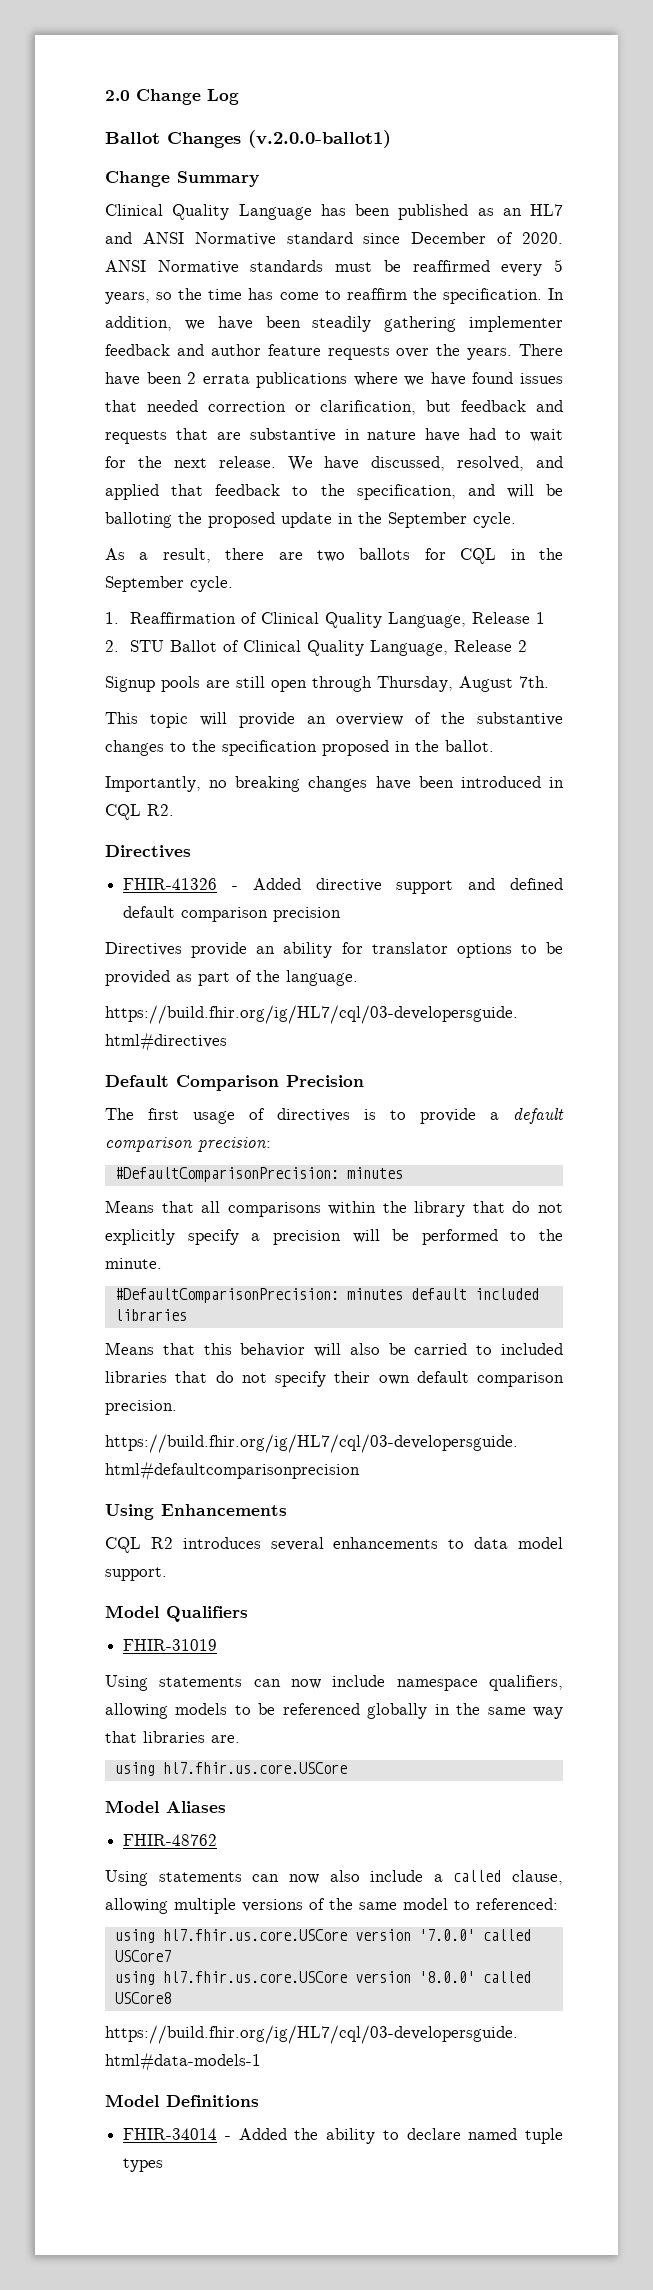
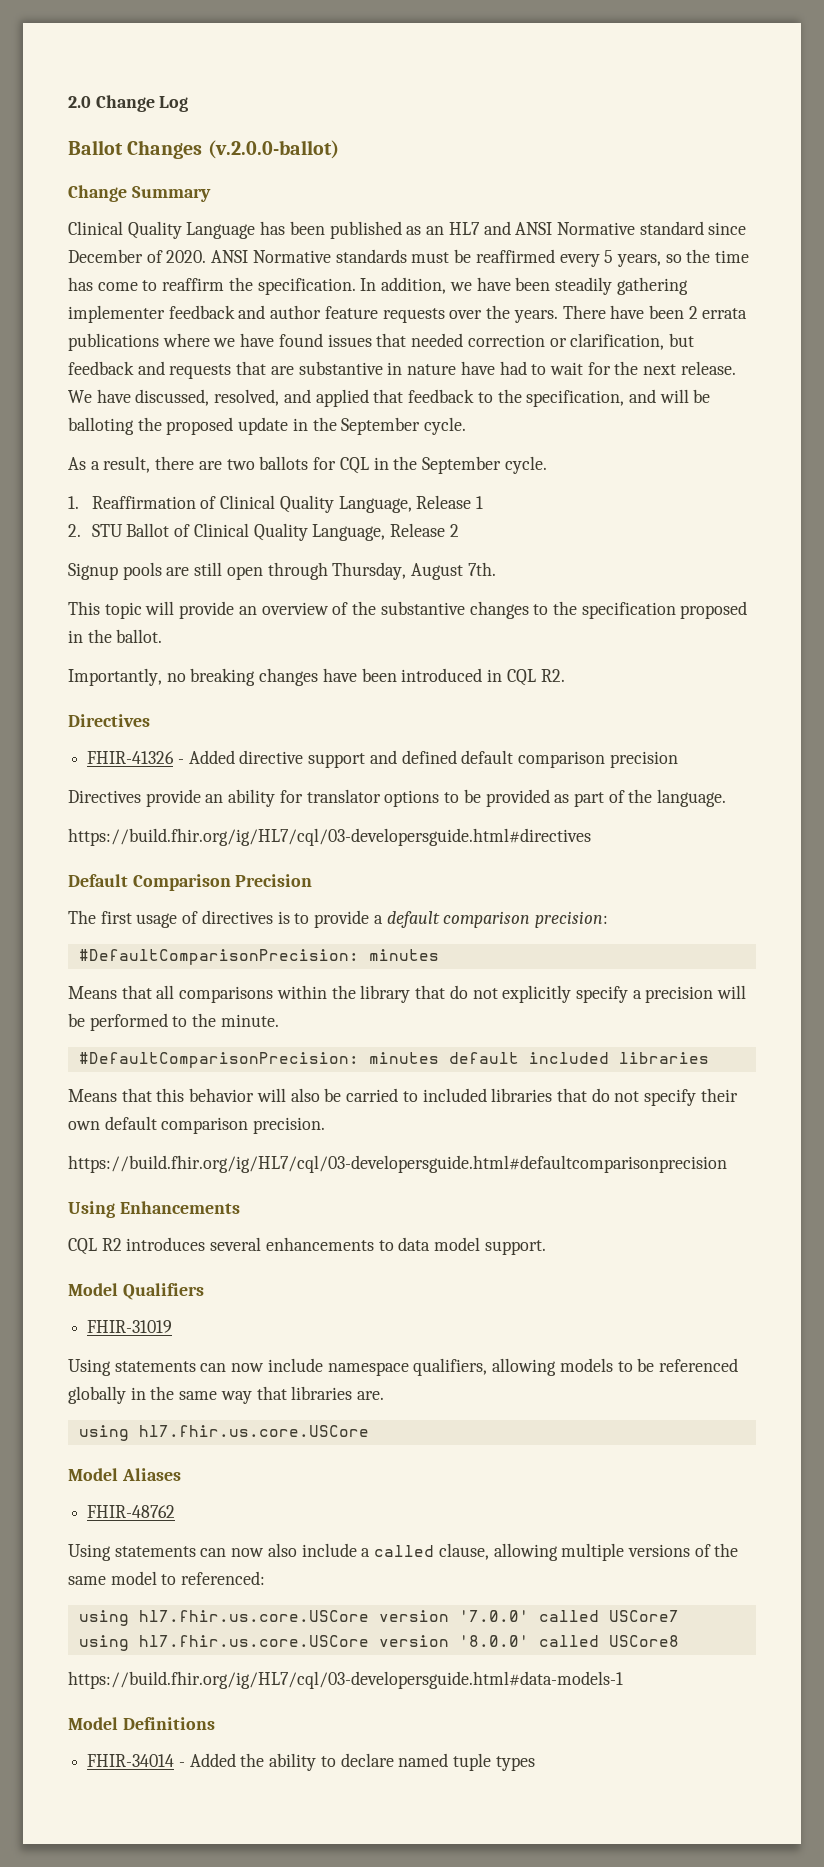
[248,130,391,148] (v.2.0.0-ballot1) -> [207,140,339,159] (v.2.0.0-ballot)

